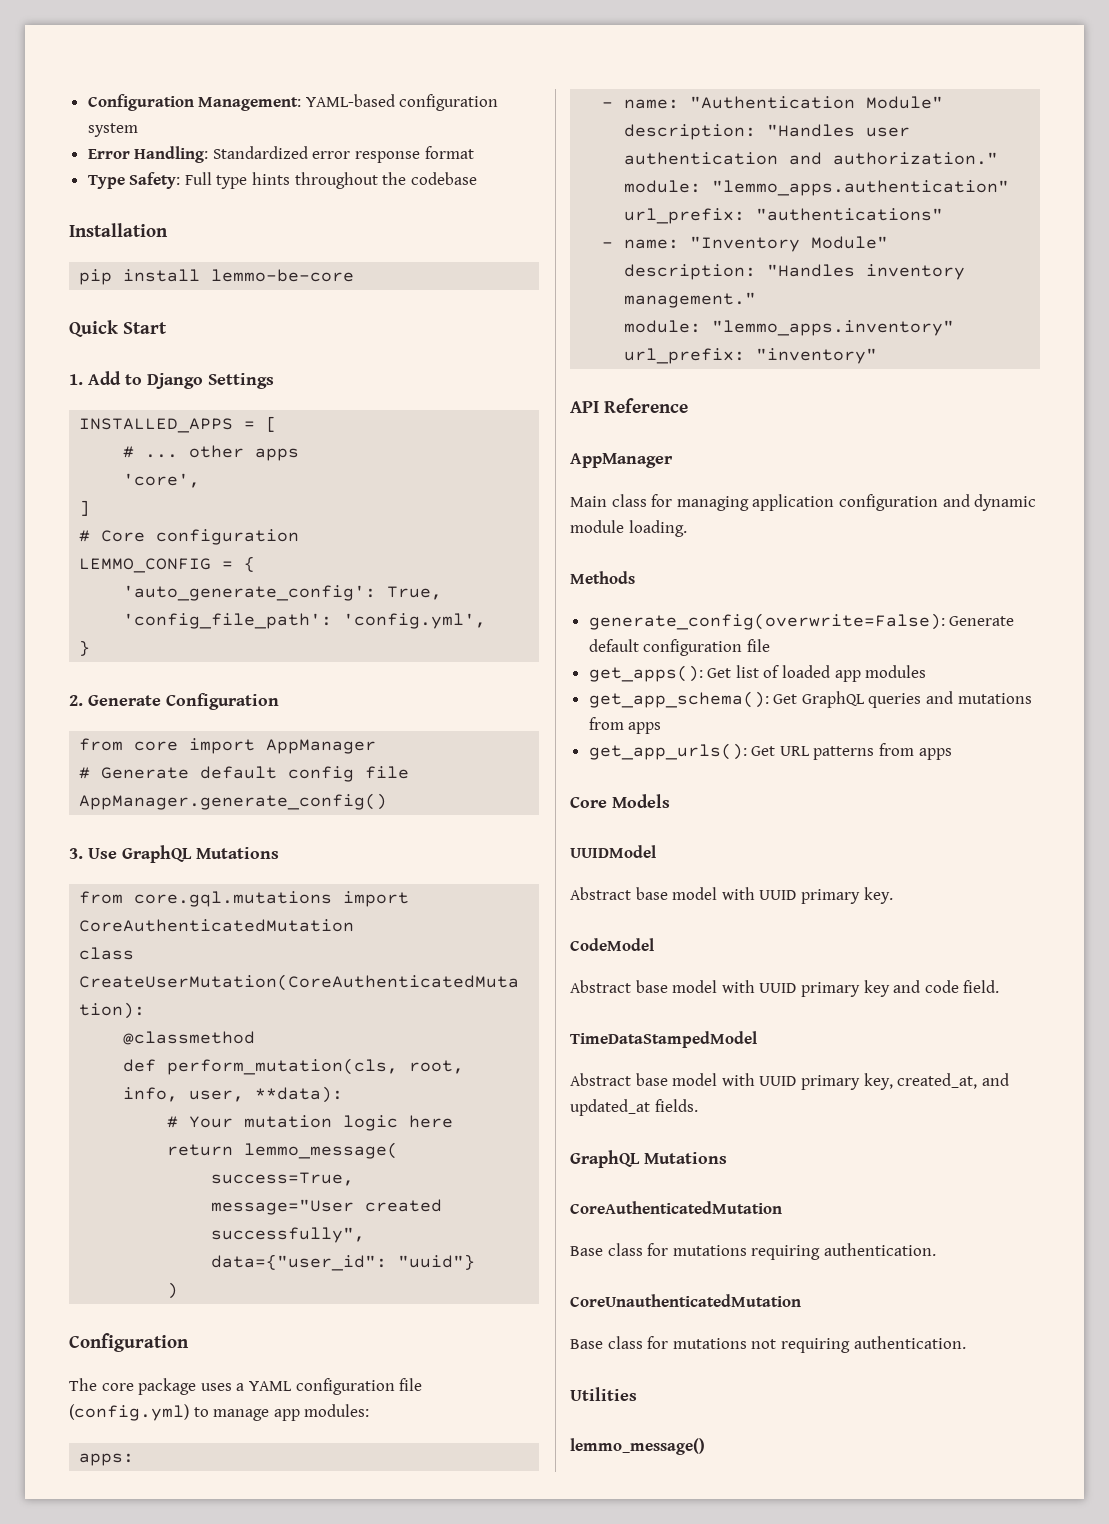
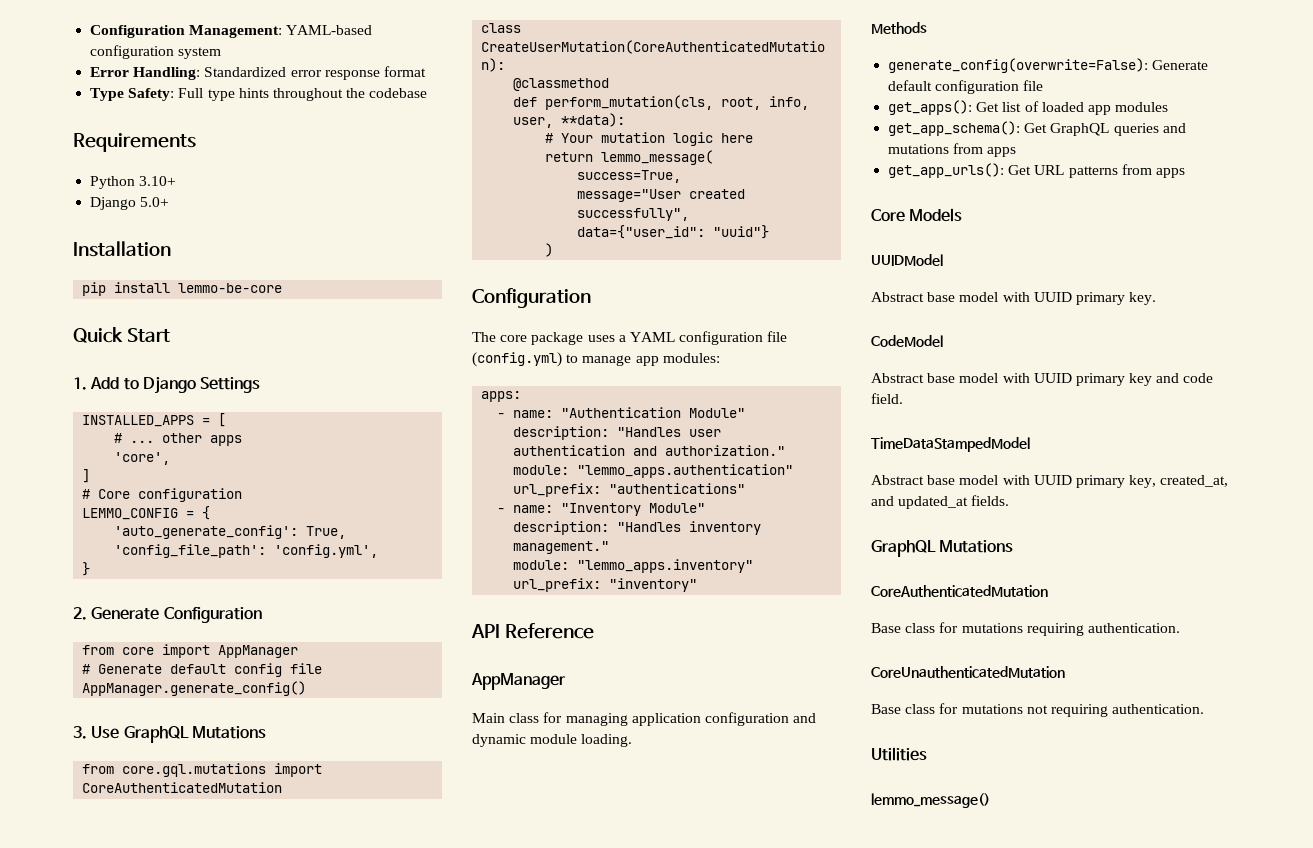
(477, 178) none -> [73,133,196,152] [90,176,177,189] [90,197,170,210] // Requirements // Python 3.10+ // Django 5.0+

